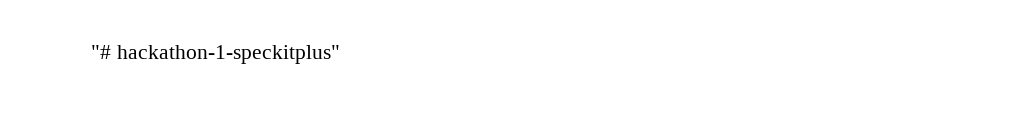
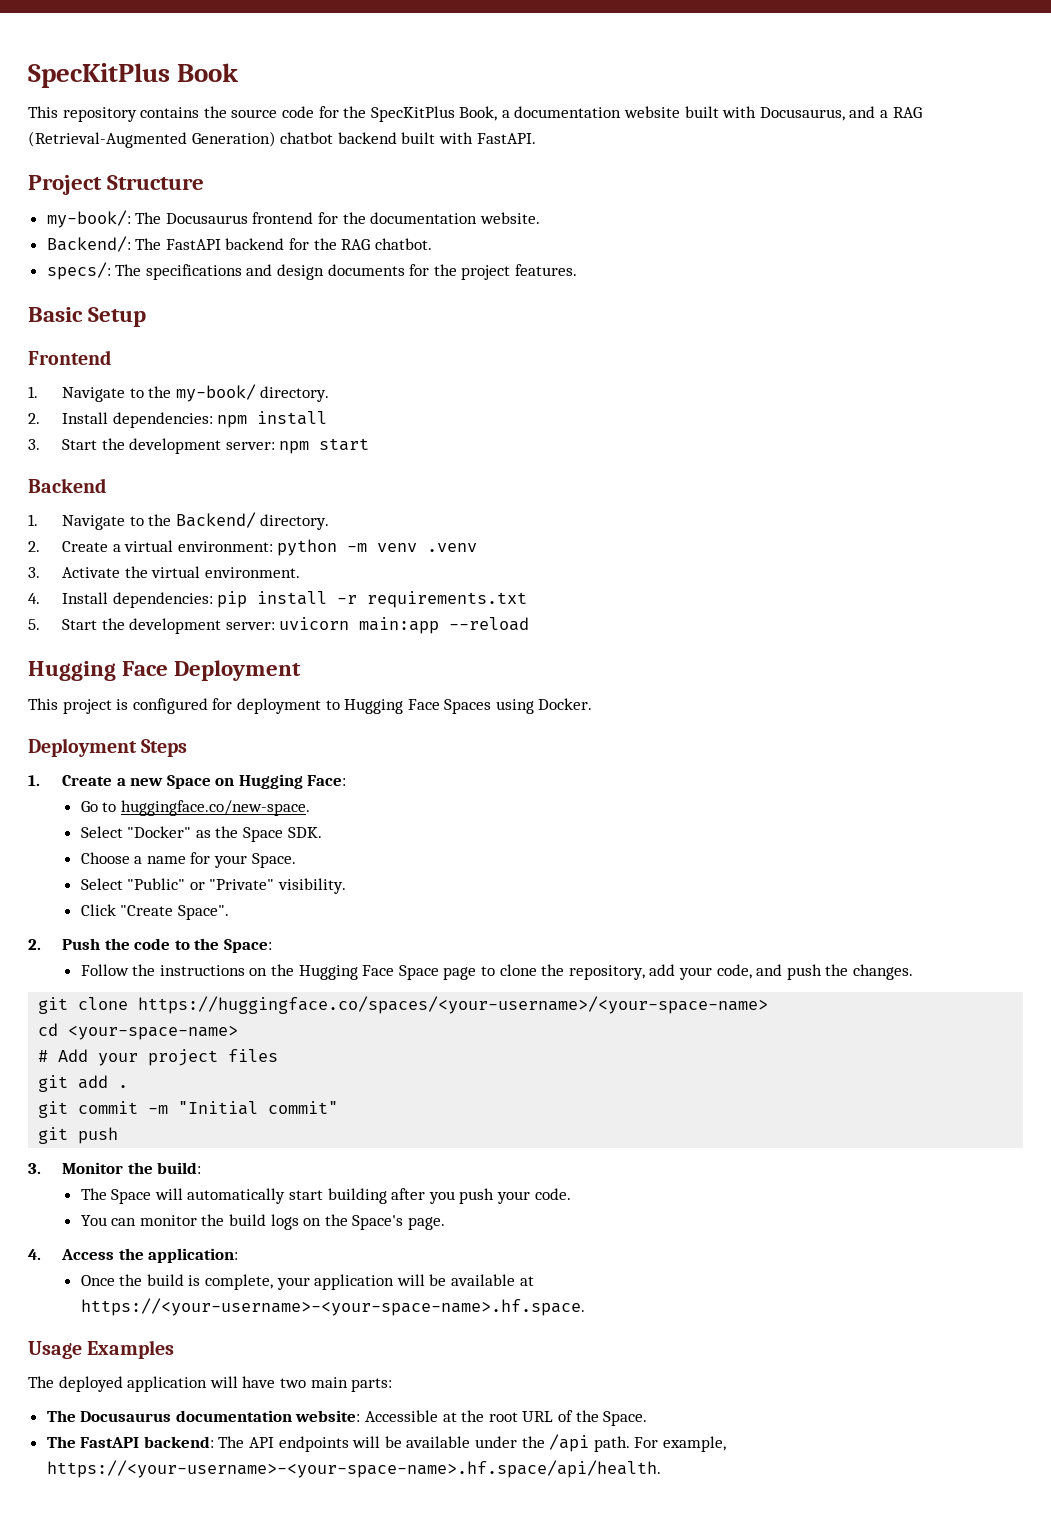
[91,45,340,64] "# hackathon-1-speckitplus" -> [28,63,240,88] [28,106,922,122] [28,131,536,148] [28,175,205,195] [46,210,540,228] [46,236,432,252] [46,262,578,280] [28,307,147,327] [28,350,111,365] [28,384,330,402] [28,411,328,428] [28,438,370,454] [28,478,106,493] [28,512,330,530] [28,539,478,556] [28,566,300,578] [28,591,528,608] [28,617,530,634] [28,660,302,681] [28,698,593,714] [28,738,188,757] [28,774,347,789] [80,800,310,816] [80,826,322,842] [80,852,296,868] [80,878,347,894] [80,904,229,920] [28,938,272,953] [80,964,913,980] [38,996,769,1014] [38,1023,239,1040] [38,1049,279,1066] [38,1075,129,1092] [38,1101,339,1118] [38,1127,119,1144] [28,1162,202,1174] [80,1188,571,1204] [80,1214,445,1230] [28,1248,239,1263] [80,1274,534,1290] [80,1298,585,1316] [28,1340,175,1359] [28,1376,393,1392] [46,1410,648,1426] [46,1434,726,1452] [46,1460,661,1478] SpecKitPlus Book // This repository contains the source code for the SpecKitPlus Book, a documentation website built with Docusaurus, and a RAG (Retrieval-Augmented Generation) chatbot backend built with FastAPI. // Project Structure // my-book/: The Docusaurus frontend for the documentation website. // Backend/: The FastAPI backend for the RAG chatbot. // specs/: The specifications and design documents for the project features. // Basic Setup // Frontend // 1. Navigate to the my-book/ directory. // 2. Install dependencies: npm install // 3. Start the development server: npm start // Backend // 1. Navigate to the Backend/ directory. // 2. Create a virtual environment: python -m venv .venv // 3. Activate the virtual environment. // 4. Install dependencies: pip install -r requirements.txt // 5. Start the development server: uvicorn main:app --reload // Hugging Face Deployment // This project is configured for deployment to Hugging Face Spaces using Docker. // Deployment Steps // 1. Create a new Space on Hugging Face: // Go to huggingface.co/new-space. // Select "Docker" as the Space SDK. // Choose a name for your Space. // Select "Public" or "Private" visibility. // Click "Create Space". // 2. Push the code to the Space: // Follow the instructions on the Hugging Face Space page to clone the repository, add your code, and push the changes. // git clone https://huggingface.co/spaces/<your-username>/<your-space-name> // cd <your-space-name> // # Add your project files // git add . // git commit -m "Initial commit" // git push // 3. Monitor the build: // The Space will automatically start building after you push your code. // You can monitor the build logs on the Space's page. // 4. Access the application: // Once the build is complete, your application will be available at https://<your-username>-<your-space-name>.hf.space. // Usage Examples // The deployed application will have two main parts: // The Docusaurus documentation website: Accessible at the root URL of the Space. // The FastAPI backend: The API endpoints will be available under the /api path. For example, https://<your-username>-<your-space-name>.hf.space/api/health.

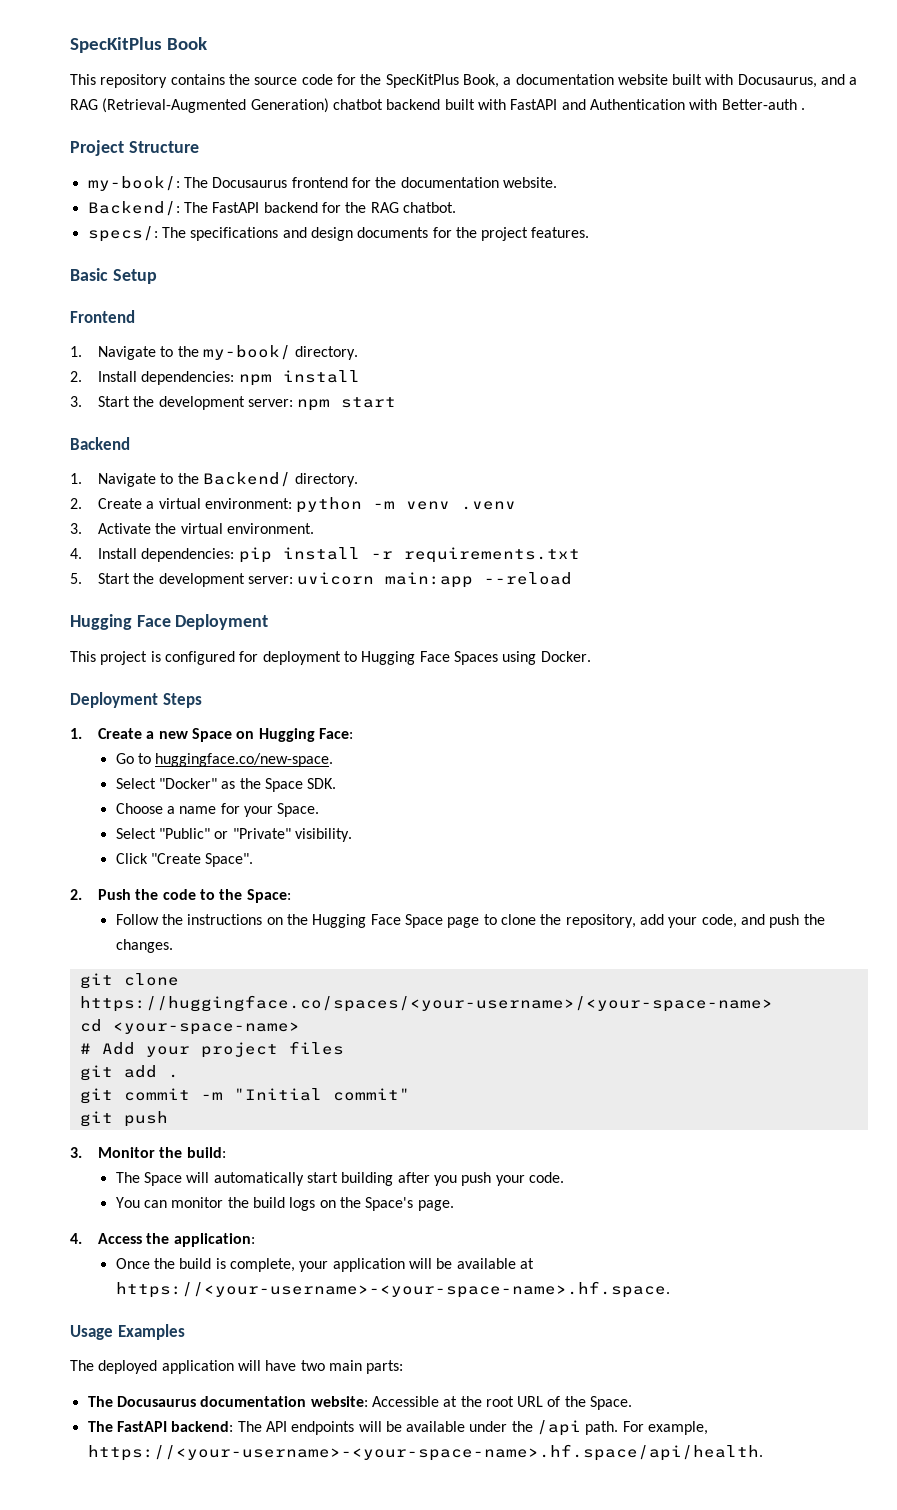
[476,133,536,144] FastAPI. -> [510,99,805,110] FastAPI and Authentication with Better-auth .

